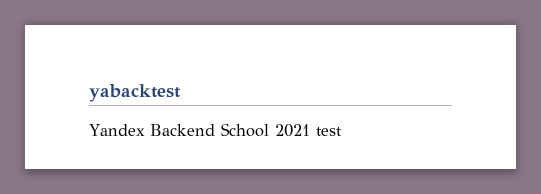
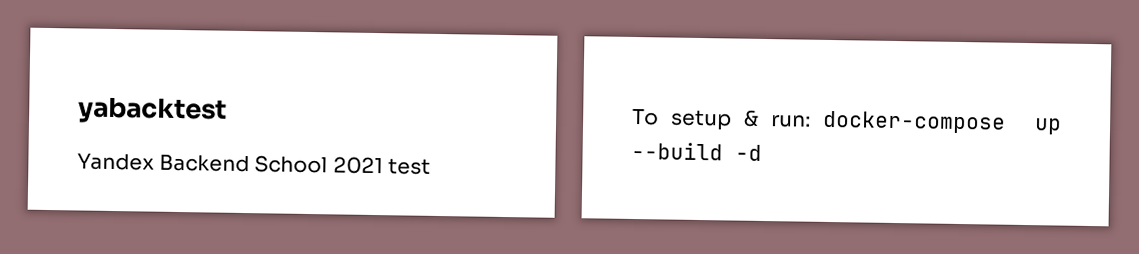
(342, 131) none -> [632,108,1062,135] [631,141,762,161] // To setup & run: docker-compose up --build -d

